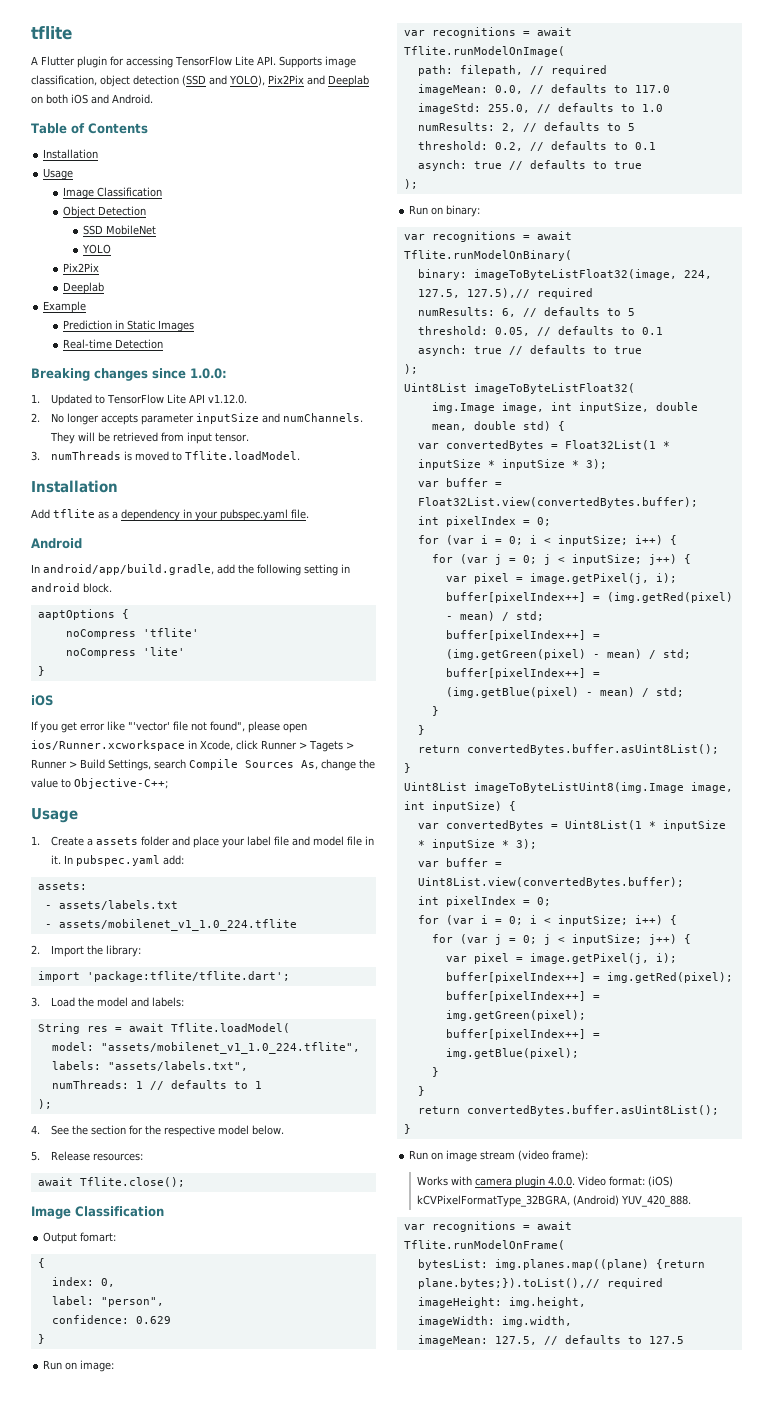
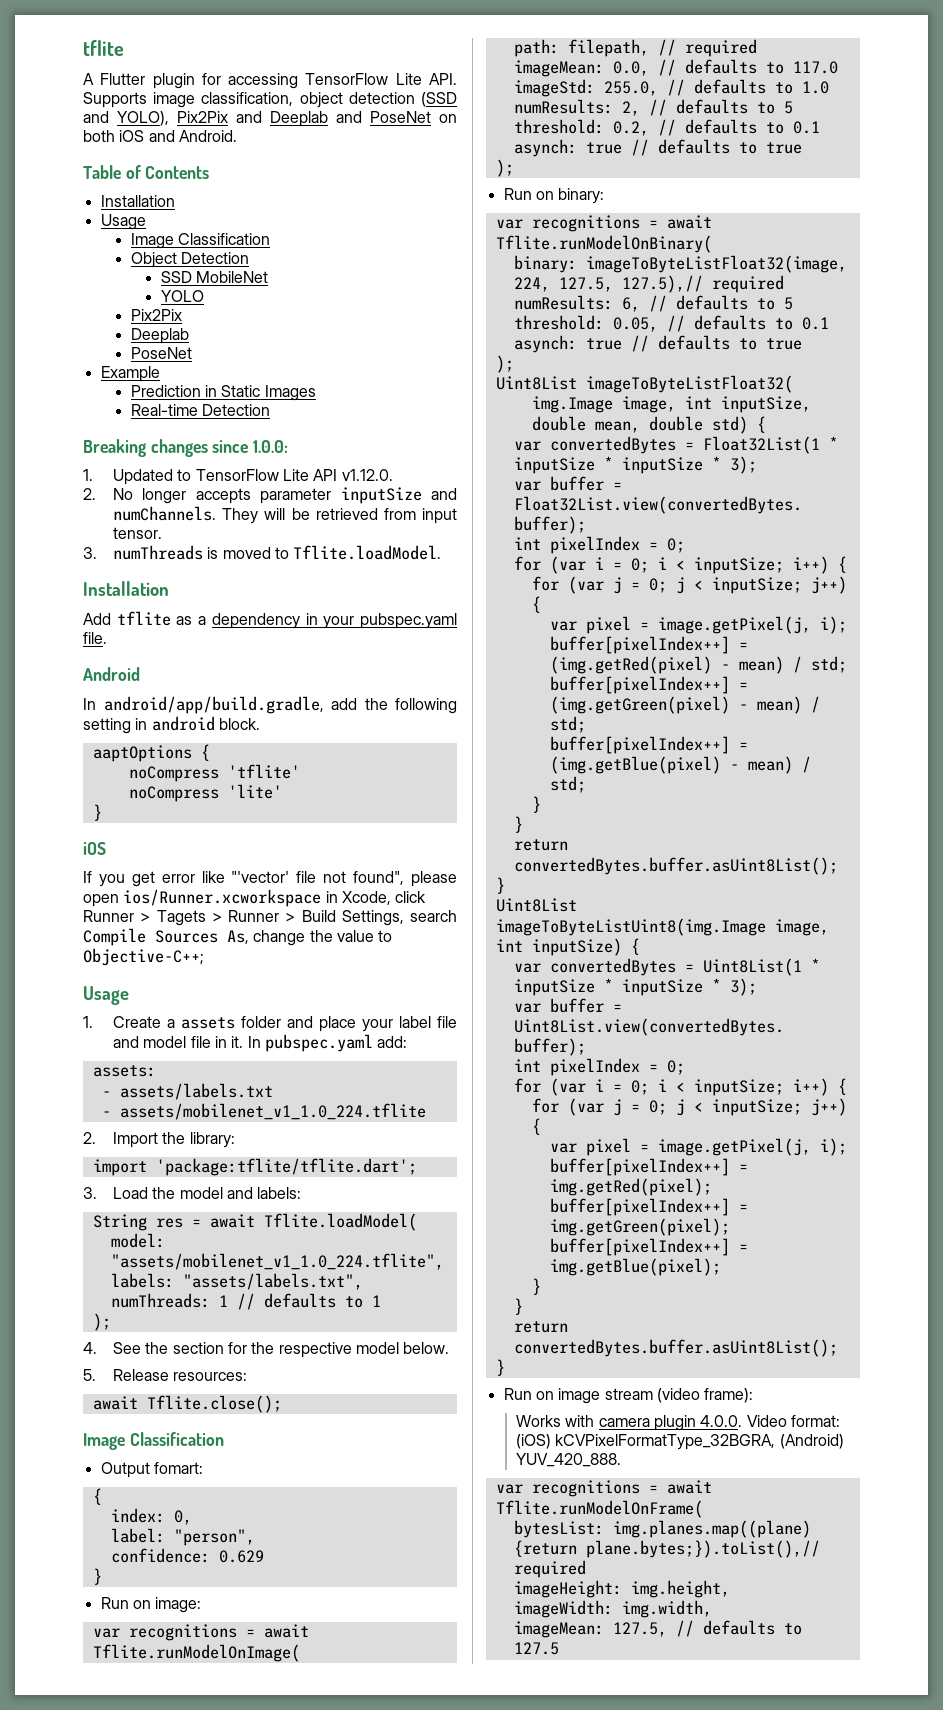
(369, 81) none -> [336,111,431,123] and PoseNet
(105, 288) none -> [130,347,192,359] // PoseNet

